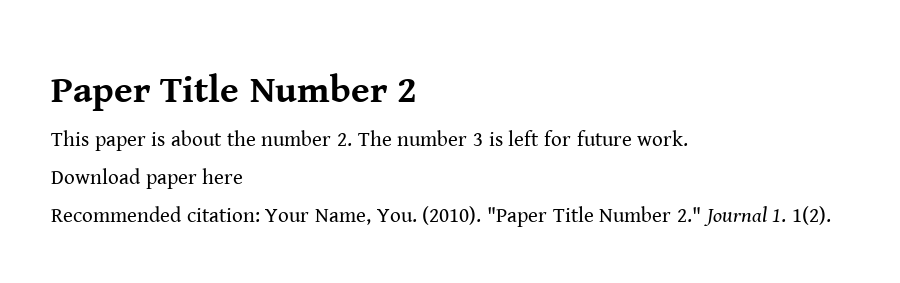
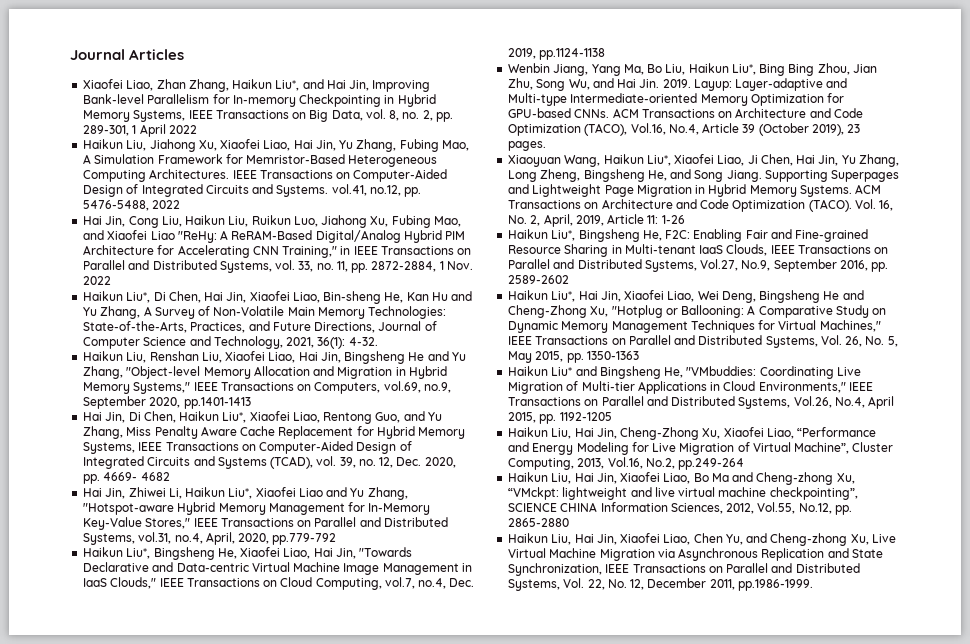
[51,73,417,111] [51,130,689,151] [51,168,244,189] [51,206,832,227] Paper Title Number 2 // This paper is about the number 2. The number 3 is left for future work. // Download paper here // Recommended citation: Your Name, You. (2010). "Paper Title Number 2." Journal 1. 1(2). -> [70,49,185,60] [83,79,431,92] [83,94,436,107] [83,109,453,122] [83,124,197,137] [83,139,469,152] [83,154,438,167] [83,169,448,182] [83,184,422,197] [83,200,181,211] [83,215,461,228] [83,230,466,243] [83,245,472,258] [83,260,473,273] [83,276,112,285] [83,291,473,304] [83,306,447,319] [83,321,437,333] [83,336,378,349] [83,351,466,364] [83,366,447,379] [83,381,451,394] [83,396,251,409] [83,411,442,424] [83,426,466,439] [83,441,412,454] [83,456,456,469] [83,472,170,484] [83,487,408,500] [83,502,431,515] [83,517,448,530] [83,532,337,545] [83,547,413,560] [83,562,472,575] [83,577,475,590] [508,48,606,60] [508,63,877,76] [508,78,848,91] [508,93,845,106] [508,108,863,118] [508,123,861,136] [508,141,547,151] [508,154,899,167] [508,169,900,182] [508,184,882,197] [508,199,894,212] [508,214,685,227] [508,229,869,242] [508,244,889,257] [508,259,889,272] [508,275,570,284] [508,290,864,303] [508,305,887,318] [508,320,881,333] [508,335,898,348] [508,351,639,363] [508,366,861,379] [508,381,873,394] [508,396,895,409] [508,412,612,424] [508,427,877,440] [508,442,894,455] [508,457,745,470] [508,472,855,485] [508,487,858,500] [508,502,852,515] [508,518,570,527] [508,533,896,546] [508,548,883,561] [508,563,860,576] [508,578,813,591] Journal Articles // Xiaofei Liao, Zhan Zhang, Haikun Liu*, and Hai Jin, Improving Bank-level Parallelism for In-memory Checkpointing in Hybrid Memory Systems, IEEE Transactions on Big Data, vol. 8, no. 2, pp. 289-301, 1 April 2022 // Haikun Liu, Jiahong Xu, Xiaofei Liao, Hai Jin, Yu Zhang, Fubing Mao, A Simulation Framework for Memristor-Based Heterogeneous Computing Architectures. IEEE Transactions on Computer-Aided Design of Integrated Circuits and Systems. vol.41, no.12, pp. 5476-5488, 2022 // Hai Jin, Cong Liu, Haikun Liu, Ruikun Luo, Jiahong Xu, Fubing Mao, and Xiaofei Liao "ReHy: A ReRAM-Based Digital/Analog Hybrid PIM Architecture for Accelerating CNN Training," in IEEE Transactions on Parallel and Distributed Systems, vol. 33, no. 11, pp. 2872-2884, 1 Nov. 2022 // Haikun Liu*, Di Chen, Hai Jin, Xiaofei Liao, Bin-sheng He, Kan Hu and Yu Zhang, A Survey of Non-Volatile Main Memory Technologies: State-of-the-Arts, Practices, and Future Directions, Journal of Computer Science and Technology, 2021, 36(1): 4-32. // Haikun Liu, Renshan Liu, Xiaofei Liao, Hai Jin, Bingsheng He and Yu Zhang, "Object-level Memory Allocation and Migration in Hybrid Memory Systems," IEEE Transactions on Computers, vol.69, no.9, September 2020, pp.1401-1413 // Hai Jin, Di Chen, Haikun Liu*, Xiaofei Liao, Rentong Guo, and Yu Zhang, Miss Penalty Aware Cache Replacement for Hybrid Memory Systems, IEEE Transactions on Computer-Aided Design of Integrated Circuits and Systems (TCAD), vol. 39, no. 12, Dec. 2020, pp. 4669- 4682 // Hai Jin, Zhiwei Li, Haikun Liu*, Xiaofei Liao and Yu Zhang, "Hotspot-aware Hybrid Memory Management for In-Memory Key-Value Stores," IEEE Transactions on Parallel and Distributed Systems, vol.31, no.4, April, 2020, pp.779-792 // Haikun Liu*, Bingsheng He, Xiaofei Liao, Hai Jin, "Towards Declarative and Data-centric Virtual Machine Image Management in IaaS Clouds," IEEE Transactions on Cloud Computing, vol.7, no.4, Dec. 2019, pp.1124-1138 // Wenbin Jiang, Yang Ma, Bo Liu, Haikun Liu*, Bing Bing Zhou, Jian Zhu, Song Wu, and Hai Jin. 2019. Layup: Layer-adaptive and Multi-type Intermediate-oriented Memory Optimization for GPU-based CNNs. ACM Transactions on Architecture and Code Optimization (TACO), Vol.16, No.4, Article 39 (October 2019), 23 pages. // Xiaoyuan Wang, Haikun Liu*, Xiaofei Liao, Ji Chen, Hai Jin, Yu Zhang, Long Zheng, Bingsheng He, and Song Jiang. Supporting Superpages and Lightweight Page Migration in Hybrid Memory Systems. ACM Transactions on Architecture and Code Optimization (TACO). Vol. 16, No. 2, April, 2019, Article 11: 1-26 // Haikun Liu*, Bingsheng He, F2C: Enabling Fair and Fine-grained Resource Sharing in Multi-tenant IaaS Clouds, IEEE Transactions on Parallel and Distributed Systems, Vol.27, No.9, September 2016, pp. 2589-2602 // Haikun Liu*, Hai Jin, Xiaofei Liao, Wei Deng, Bingsheng He and Cheng-Zhong Xu, "Hotplug or Ballooning: A Comparative Study on Dynamic Memory Management Techniques for Virtual Machines," IEEE Transactions on Parallel and Distributed Systems, Vol. 26, No. 5, May 2015, pp. 1350-1363 // Haikun Liu* and Bingsheng He, "VMbuddies: Coordinating Live Migration of Multi-tier Applications in Cloud Environments," IEEE Transactions on Parallel and Distributed Systems, Vol.26, No.4, April 2015, pp. 1192-1205 // Haikun Liu, Hai Jin, Cheng-Zhong Xu, Xiaofei Liao, “Performance and Energy Modeling for Live Migration of Virtual Machine”, Cluster Computing, 2013, Vol.16, No.2, pp.249-264 // Haikun Liu, Hai Jin, Xiaofei Liao, Bo Ma and Cheng-zhong Xu, “VMckpt: lightweight and live virtual machine checkpointing”, SCIENCE CHINA Information Sciences, 2012, Vol.55, No.12, pp. 2865-2880 // Haikun Liu, Hai Jin, Xiaofei Liao, Chen Yu, and Cheng-zhong Xu, Live Virtual Machine Migration via Asynchronous Replication and State Synchronization, IEEE Transactions on Parallel and Distributed Systems, Vol. 22, No. 12, December 2011, pp.1986-1999.

